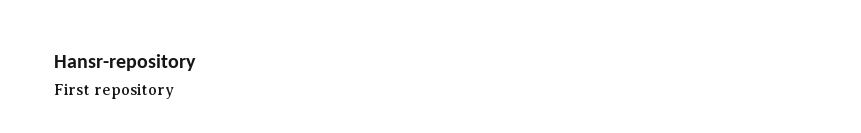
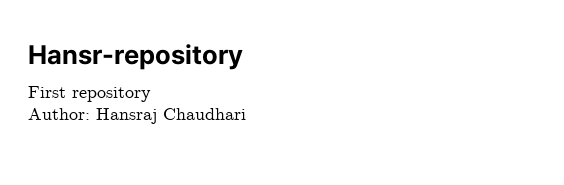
(175, 91) none -> [28,108,246,124] // Author: Hansraj Chaudhari

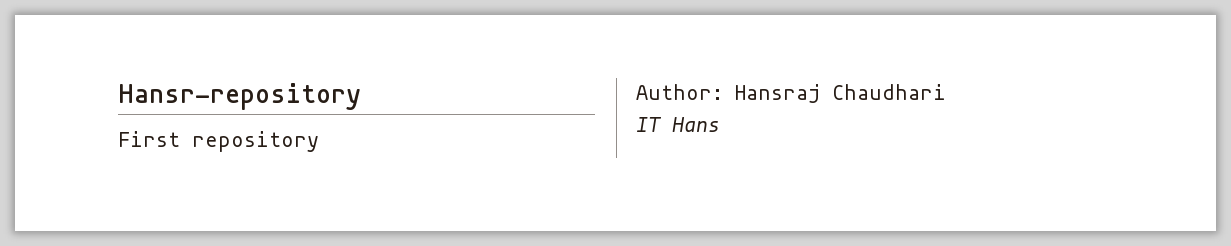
(246, 114) none -> [636,117,720,132] // IT Hans

